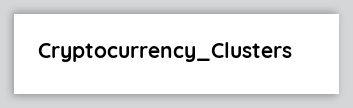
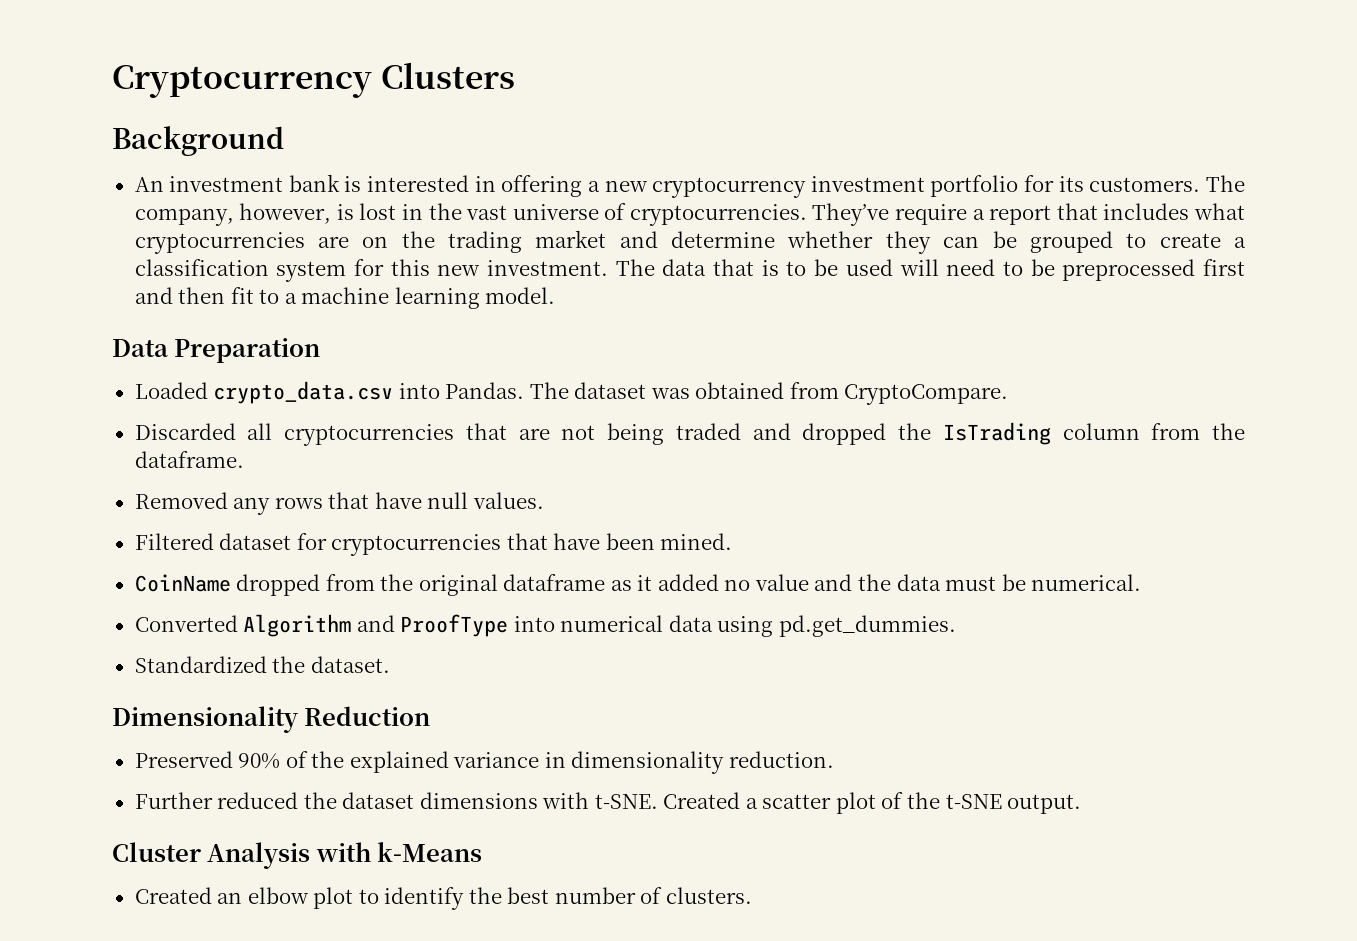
[38,42,292,62] Cryptocurrency_Clusters -> [112,62,515,98] [112,126,284,156] [134,174,1245,198] [134,203,1246,226] [134,230,1246,254] [134,259,1246,282] [134,287,556,309] [112,338,321,363] [134,381,1009,405] [134,422,1246,446] [134,451,244,468] [134,492,544,515] [134,533,733,556] [134,574,1142,596] [134,614,956,637] [134,656,390,673] [112,706,431,733] [134,751,834,774] [134,792,1082,814] [112,842,483,869] [134,887,752,910] Cryptocurrency Clusters // Background // An investment bank is interested in offering a new cryptocurrency investment portfolio for its customers. The company, however, is lost in the vast universe of cryptocurrencies. They’ve require a report that includes what cryptocurrencies are on the trading market and determine whether they can be grouped to create a classification system for this new investment. The data that is to be used will need to be preprocessed first and then fit to a machine learning model. // Data Preparation // Loaded crypto_data.csv into Pandas. The dataset was obtained from CryptoCompare. // Discarded all cryptocurrencies that are not being traded and dropped the IsTrading column from the dataframe. // Removed any rows that have null values. // Filtered dataset for cryptocurrencies that have been mined. // CoinName dropped from the original dataframe as it added no value and the data must be numerical. // Converted Algorithm and ProofType into numerical data using pd.get_dummies. // Standardized the dataset. // Dimensionality Reduction // Preserved 90% of the explained variance in dimensionality reduction. // Further reduced the dataset dimensions with t-SNE. Created a scatter plot of the t-SNE output. // Cluster Analysis with k-Means // Created an elbow plot to identify the best number of clusters.

